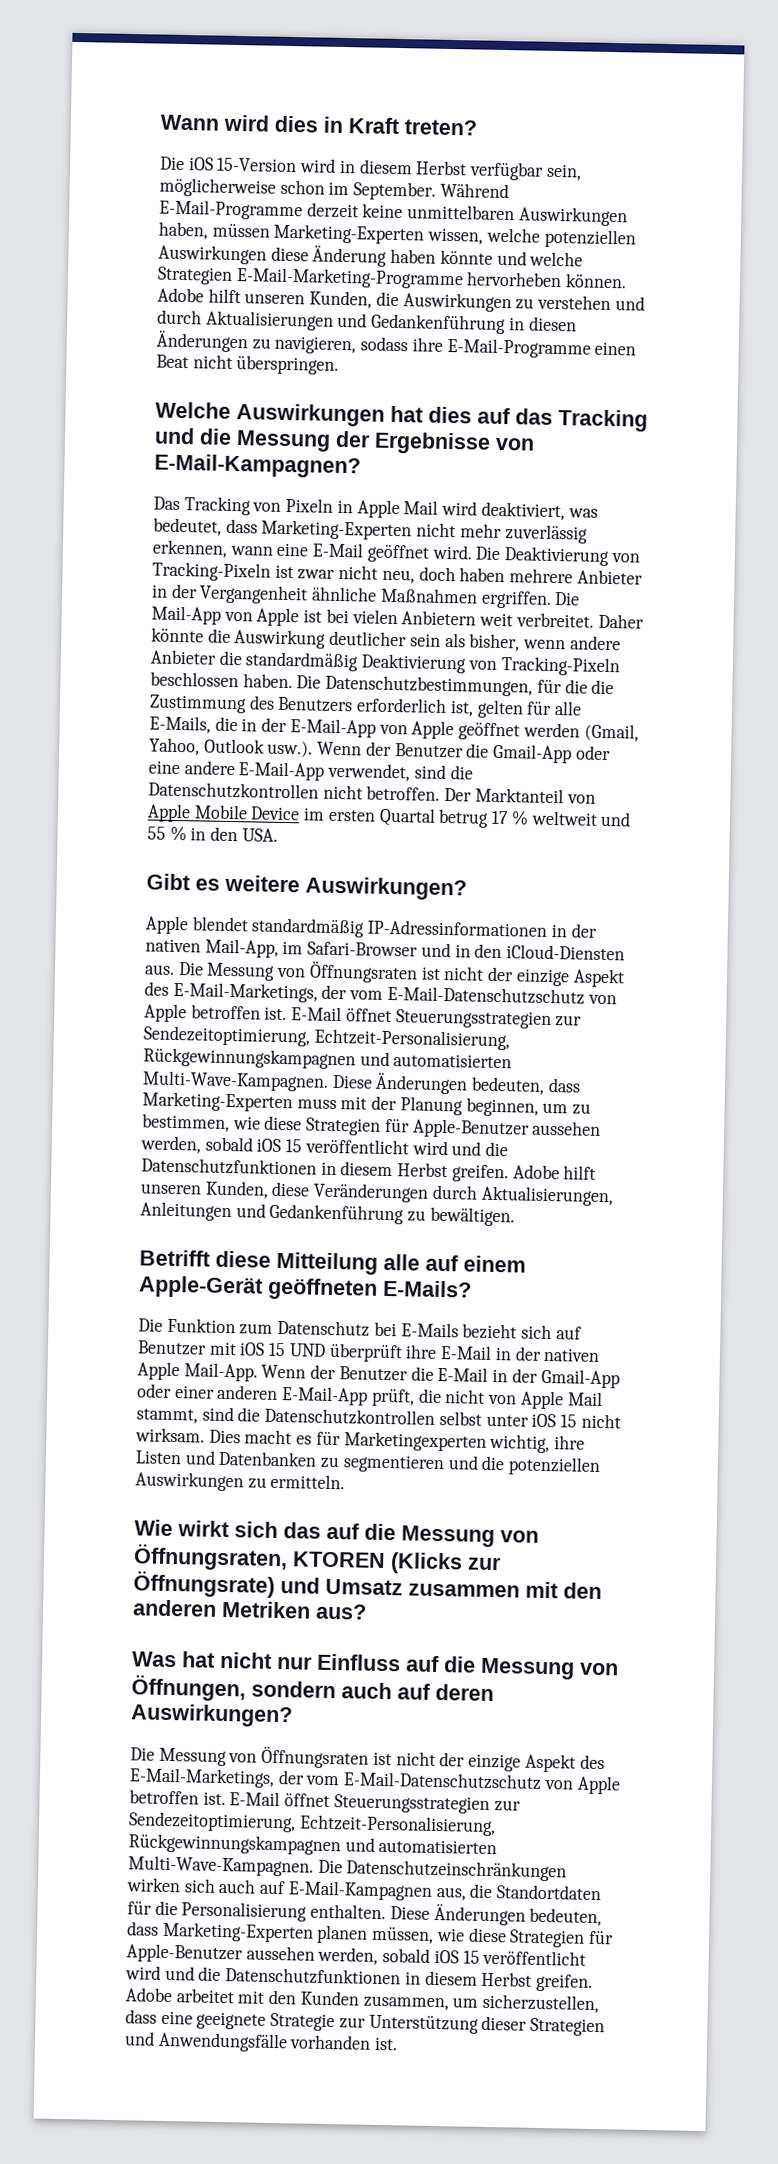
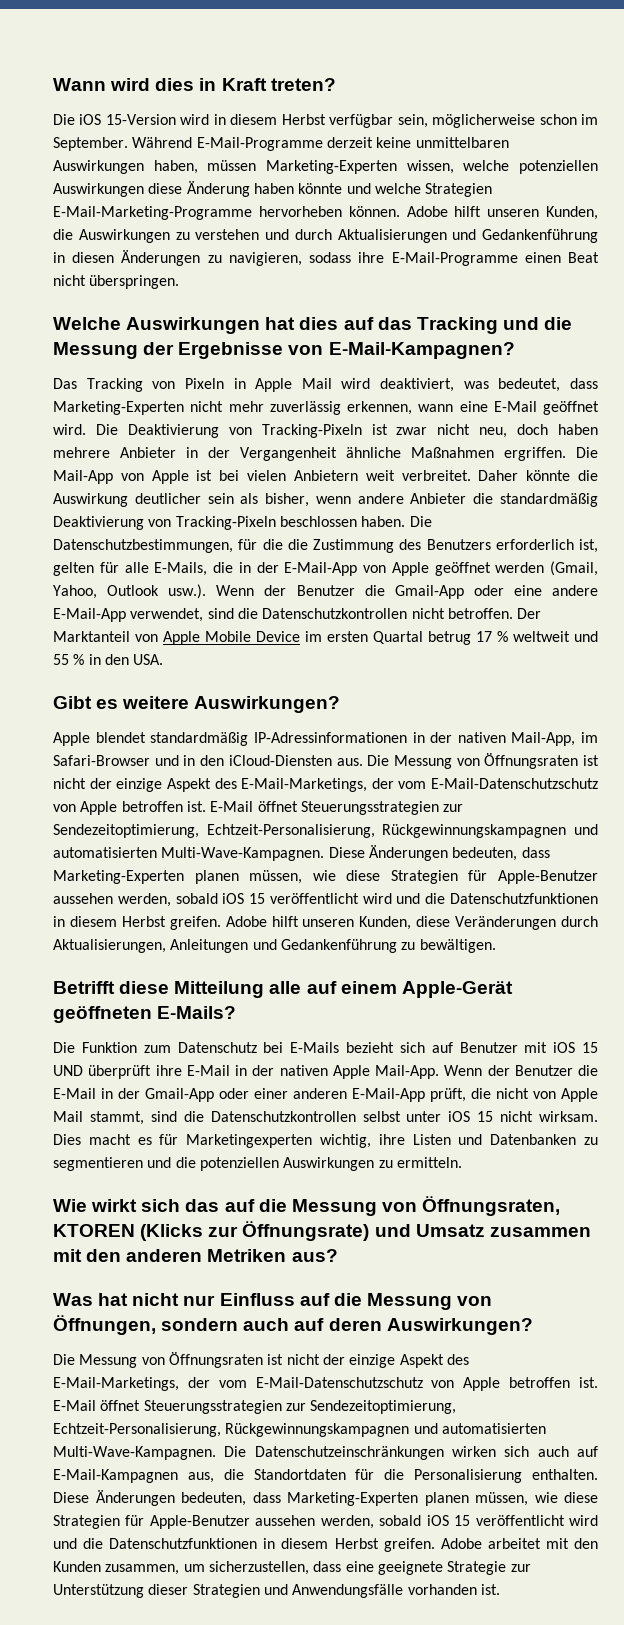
[296,1095,592,1117] [142,1113,230,1133] muss mit der Planung beginnen, um zu bestimmen, -> [194,870,303,884] planen müssen,

